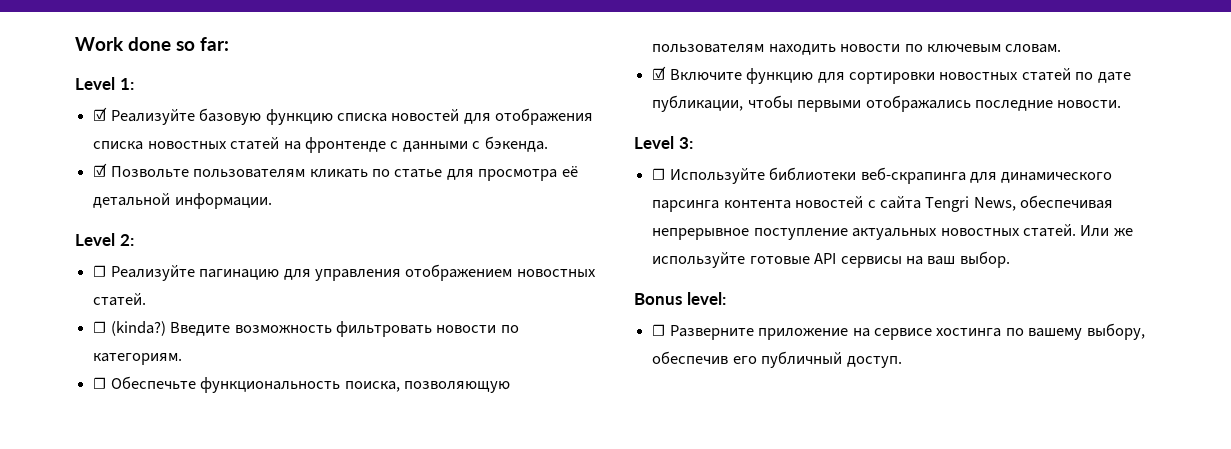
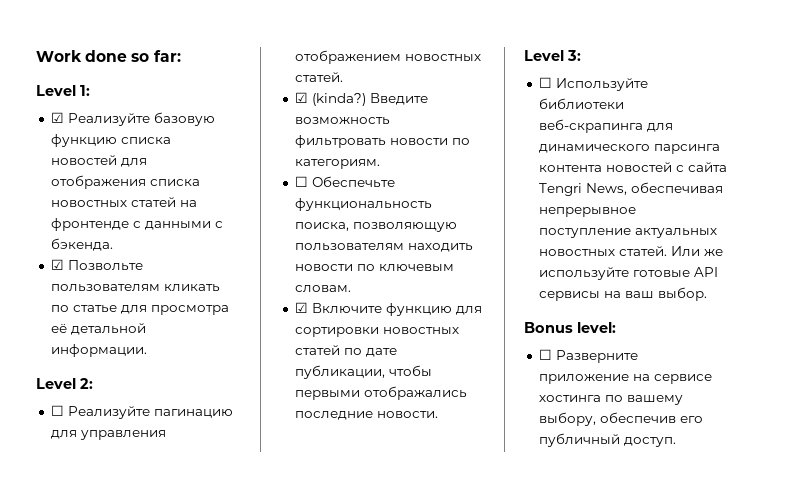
[93,321,107,333] ☐ -> [294,92,308,103] ☑

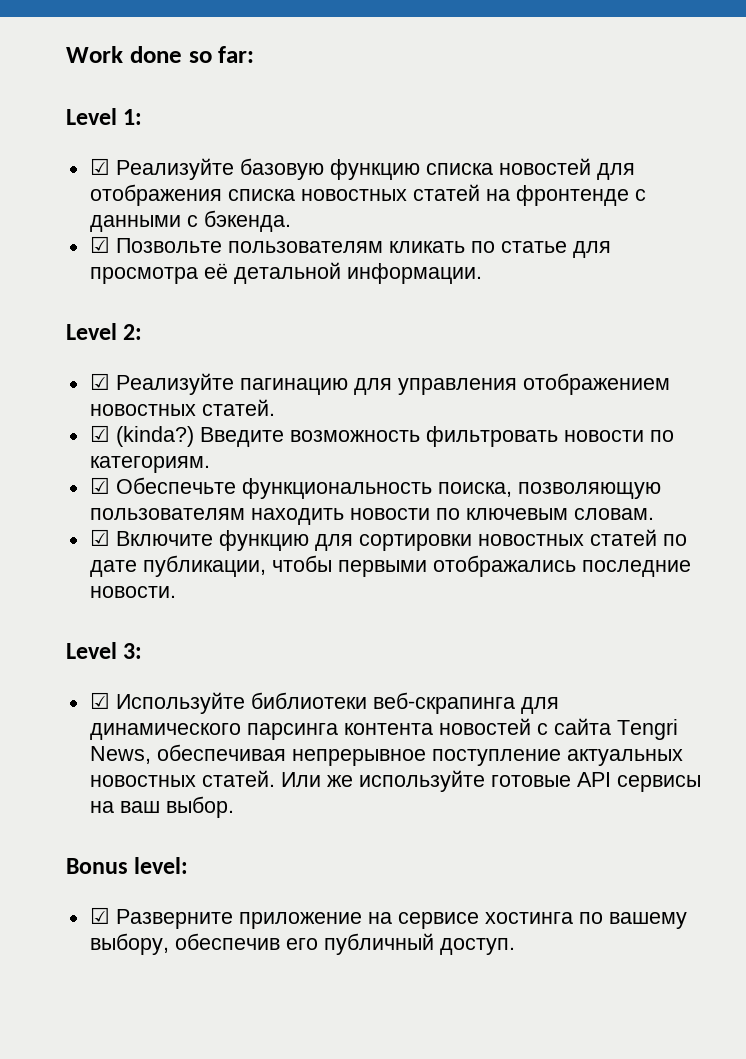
[50,405,64,416] ☐ -> [89,373,110,390] ☑
[294,176,308,187] ☐ -> [89,477,110,494] ☑
[538,77,552,88] ☐ -> [89,692,110,709] ☑
[538,349,552,360] ☐ -> [89,907,110,924] ☑

